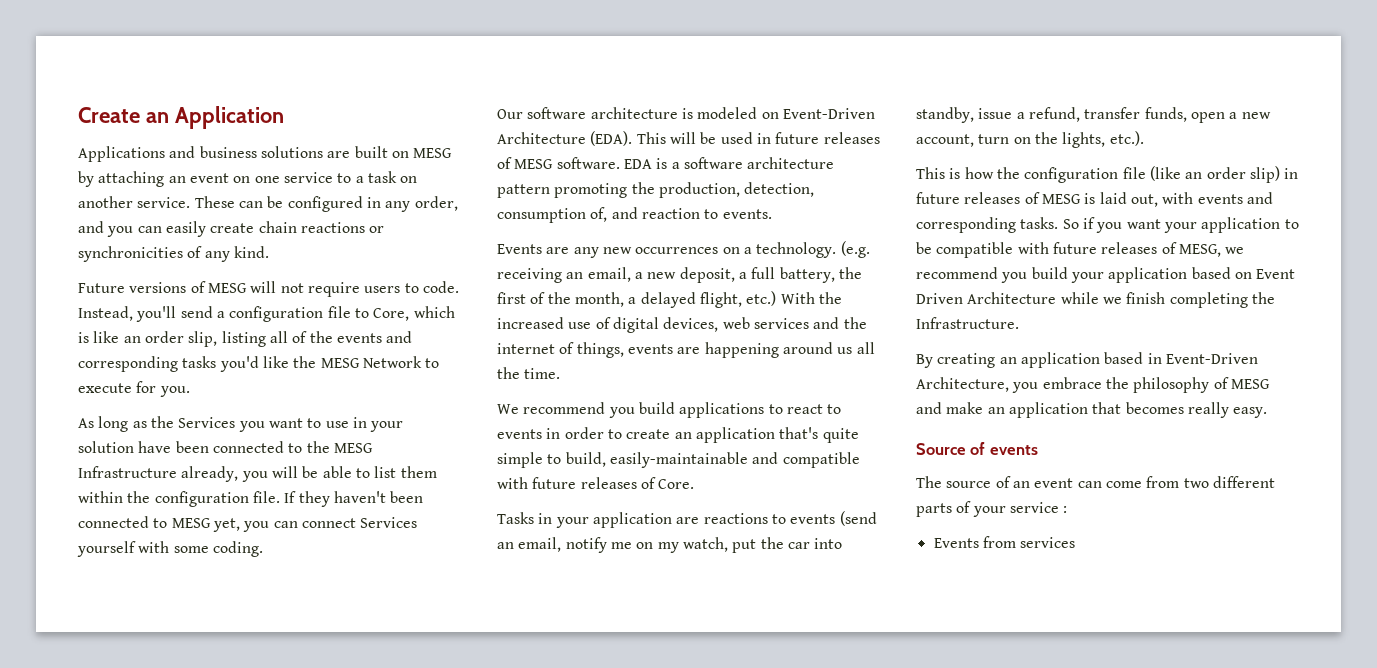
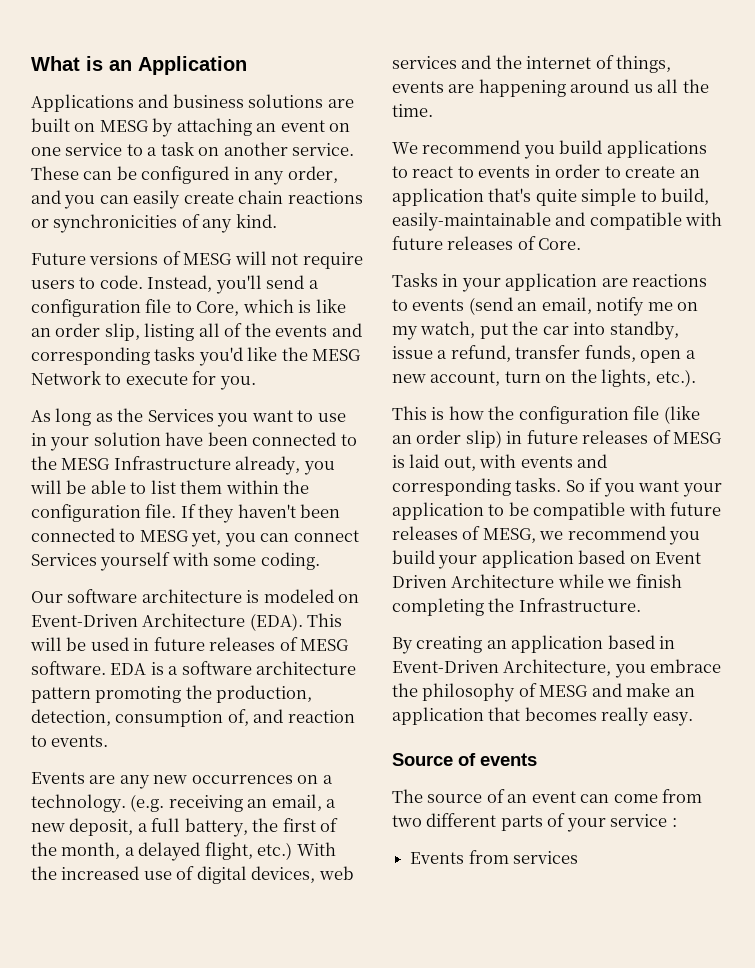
[78,107,140,123] Create -> [31,56,103,71] What is

